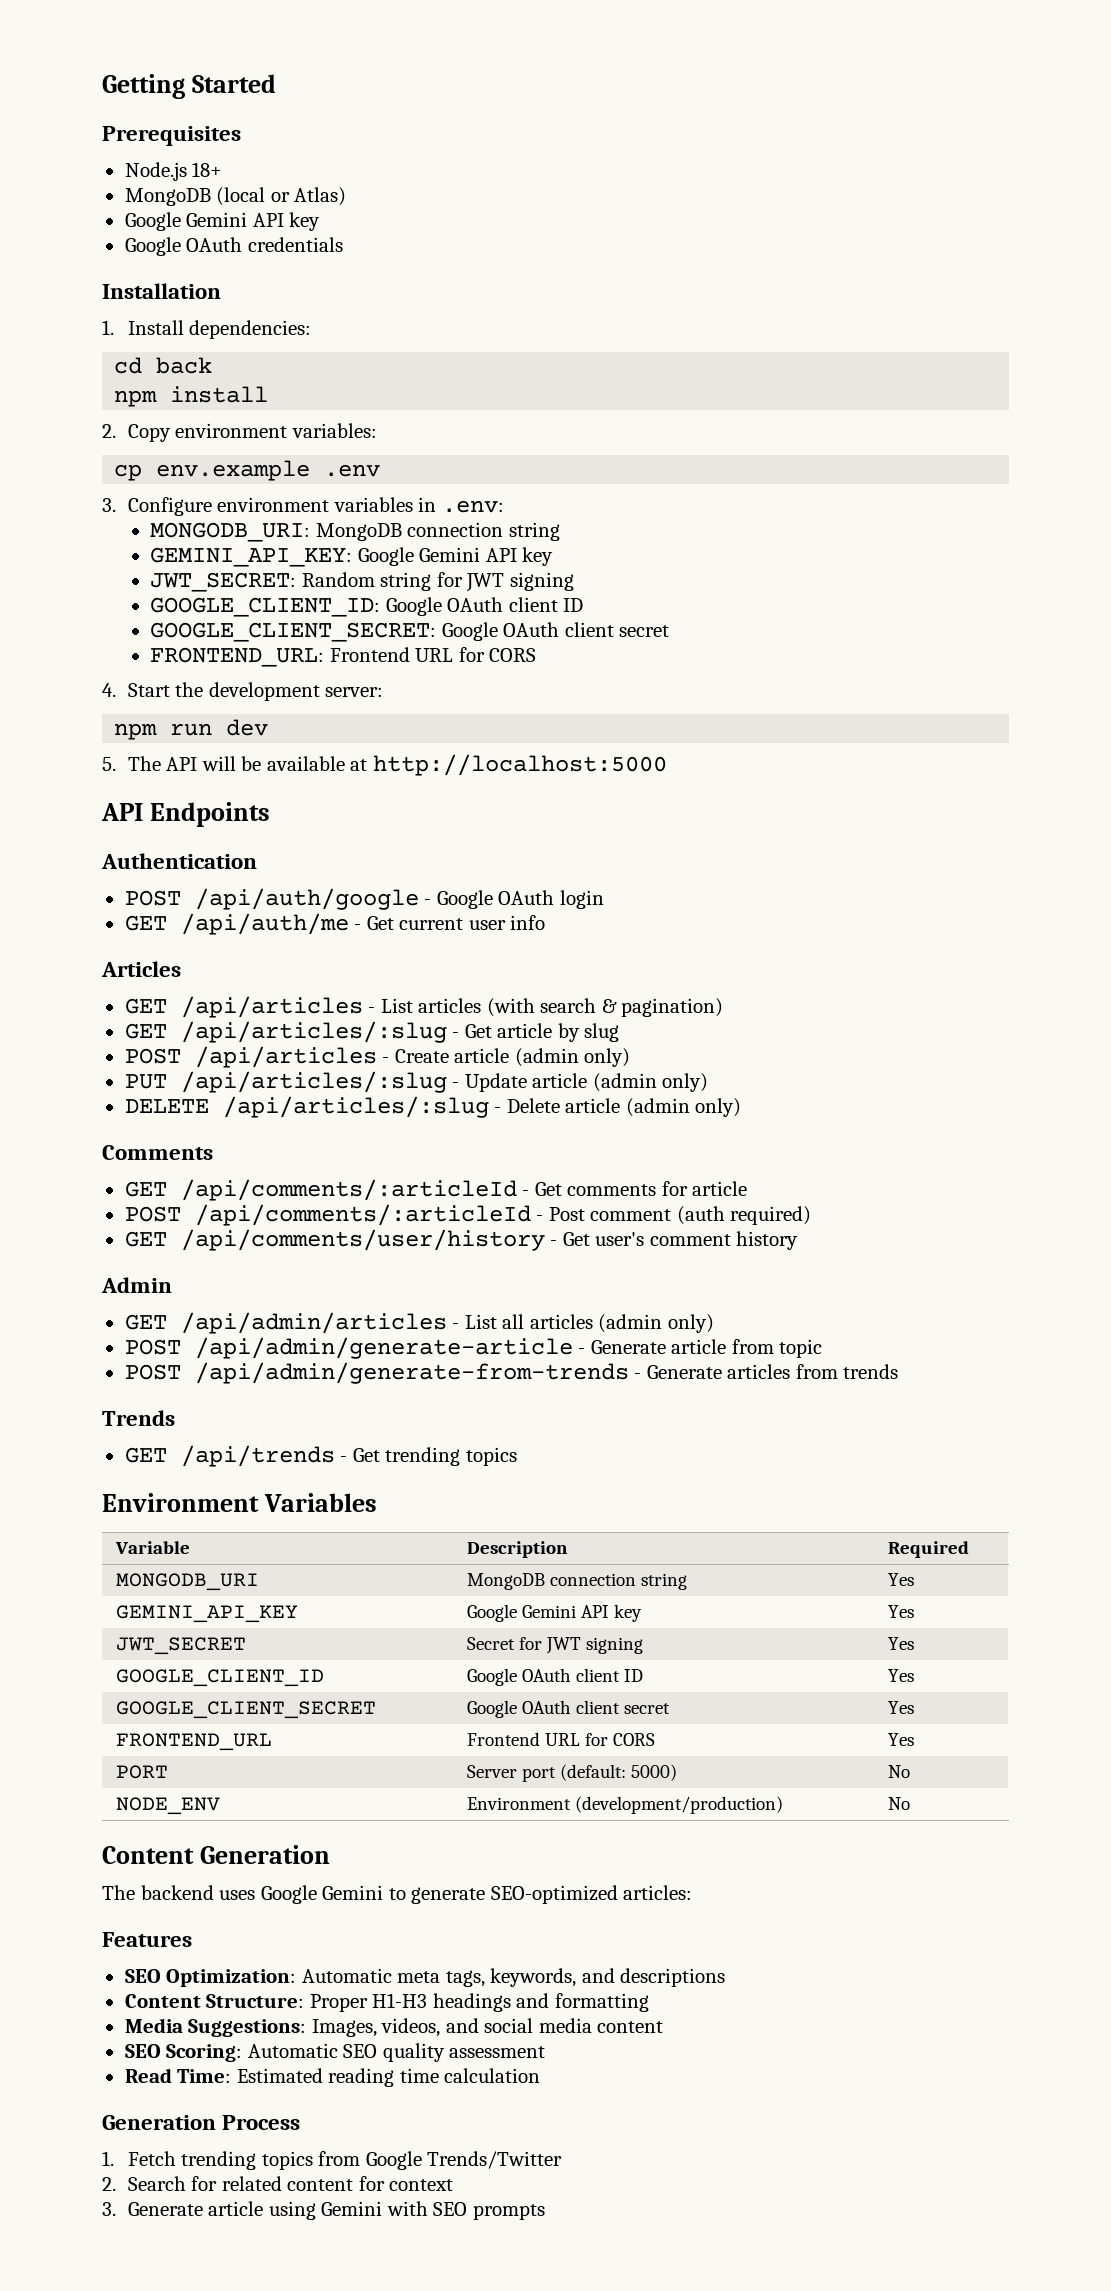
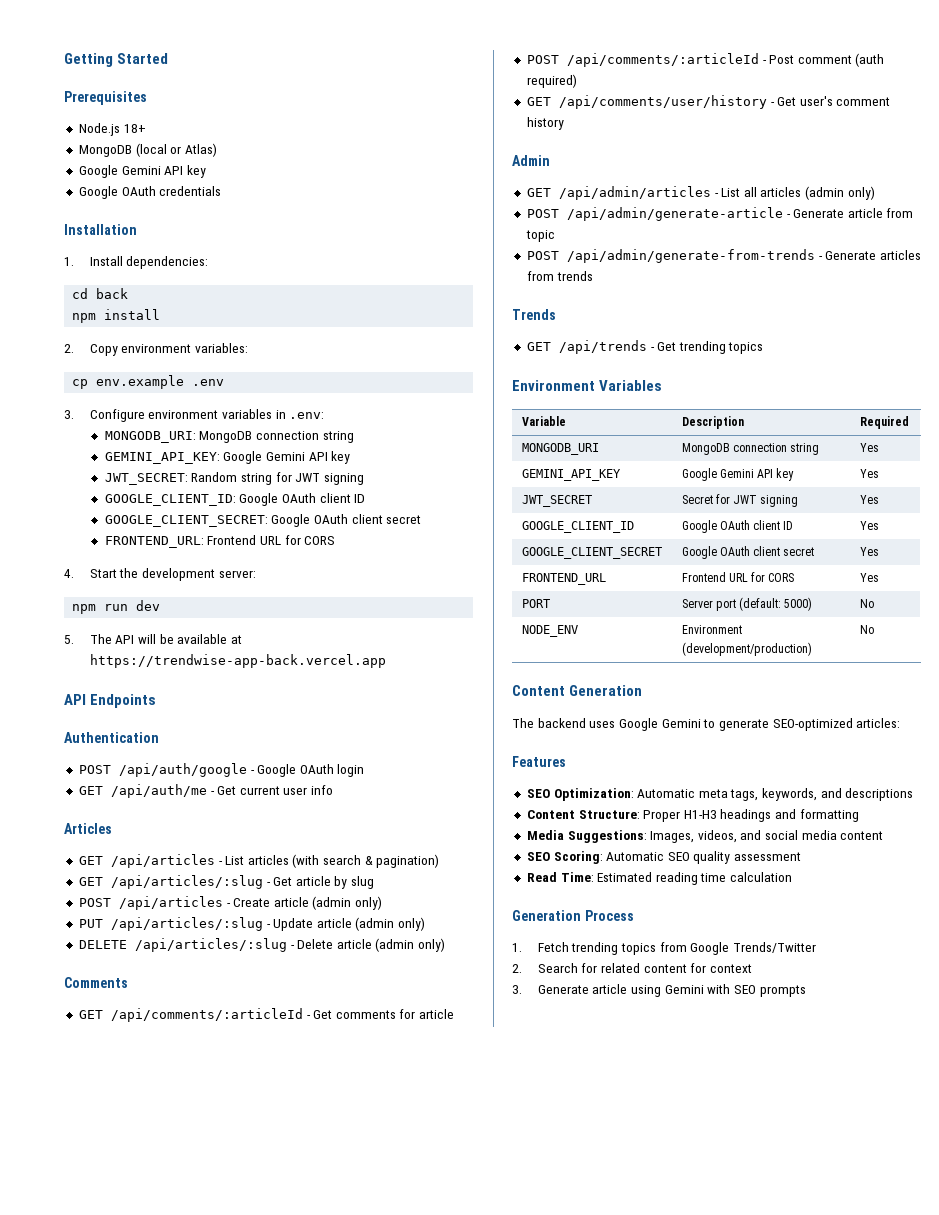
[372,754,667,776] http://localhost:5000 -> [89,654,386,668] https://trendwise-app-back.vercel.app

